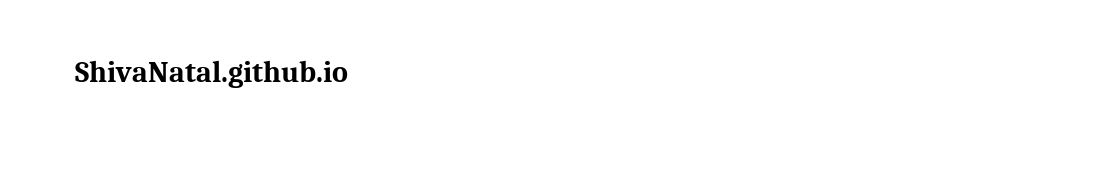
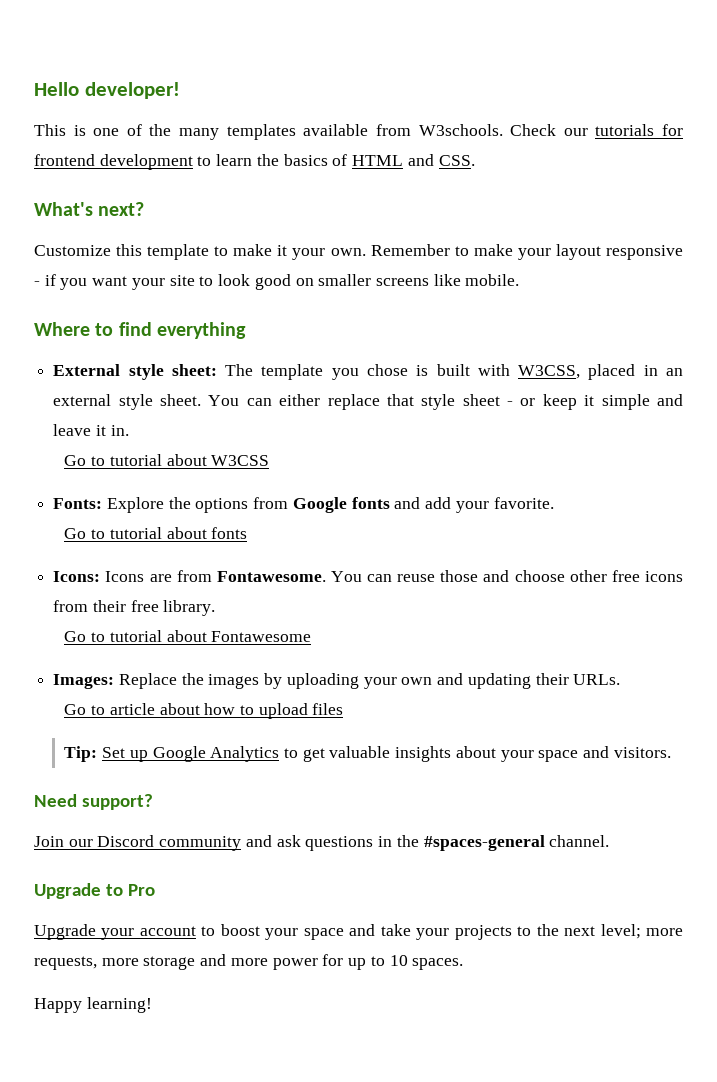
[75,60,348,88] ShivaNatal.github.io -> [34,82,180,99] [34,124,684,140] [34,154,475,170] [34,202,145,216] [34,244,684,260] [34,274,520,290] [34,322,246,339] [53,364,684,380] [53,394,683,410] [53,424,129,436] [64,454,270,466] [53,497,554,513] [64,527,248,539] [53,570,684,582] [53,600,216,616] [64,630,312,642] [53,673,621,689] [64,703,344,719] [64,746,671,762] [34,794,153,810] [34,835,610,851] [34,883,155,899] [34,924,683,940] [34,954,464,970] [34,997,152,1013] Hello developer! // This is one of the many templates available from W3schools. Check our tutorials for frontend development to learn the basics of HTML and CSS. // What's next? // Customize this template to make it your own. Remember to make your layout responsive - if you want your site to look good on smaller screens like mobile. // Where to find everything // External style sheet: The template you chose is built with W3CSS, placed in an external style sheet. You can either replace that style sheet - or keep it simple and leave it in. // Go to tutorial about W3CSS // Fonts: Explore the options from Google fonts and add your favorite. // Go to tutorial about fonts // Icons: Icons are from Fontawesome. You can reuse those and choose other free icons from their free library. // Go to tutorial about Fontawesome // Images: Replace the images by uploading your own and updating their URLs. // Go to article about how to upload files // Tip: Set up Google Analytics to get valuable insights about your space and visitors. // Need support? // Join our Discord community and ask questions in the #spaces-general channel. // Upgrade to Pro // Upgrade your account to boost your space and take your projects to the next level; more requests, more storage and more power for up to 10 spaces. // Happy learning!

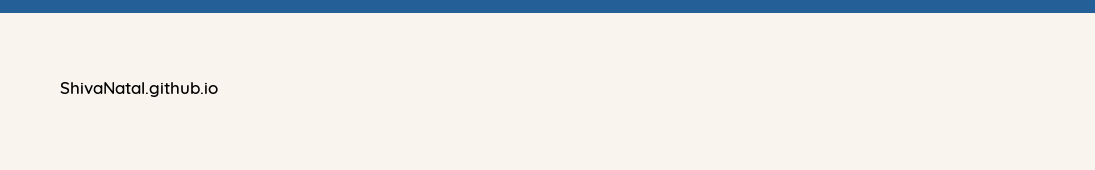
[34,82,180,99] [34,124,684,140] [34,154,475,170] [34,202,145,216] [34,244,684,260] [34,274,520,290] [34,322,246,339] [53,364,684,380] [53,394,683,410] [53,424,129,436] [64,454,270,466] [53,497,554,513] [64,527,248,539] [53,570,684,582] [53,600,216,616] [64,630,312,642] [53,673,621,689] [64,703,344,719] [64,746,671,762] [34,794,153,810] [34,835,610,851] [34,883,155,899] [34,924,683,940] [34,954,464,970] [34,997,152,1013] Hello developer! // This is one of the many templates available from W3schools. Check our tutorials for frontend development to learn the basics of HTML and CSS. // What's next? // Customize this template to make it your own. Remember to make your layout responsive - if you want your site to look good on smaller screens like mobile. // Where to find everything // External style sheet: The template you chose is built with W3CSS, placed in an external style sheet. You can either replace that style sheet - or keep it simple and leave it in. // Go to tutorial about W3CSS // Fonts: Explore the options from Google fonts and add your favorite. // Go to tutorial about fonts // Icons: Icons are from Fontawesome. You can reuse those and choose other free icons from their free library. // Go to tutorial about Fontawesome // Images: Replace the images by uploading your own and updating their URLs. // Go to article about how to upload files // Tip: Set up Google Analytics to get valuable insights about your space and visitors. // Need support? // Join our Discord community and ask questions in the #spaces-general channel. // Upgrade to Pro // Upgrade your account to boost your space and take your projects to the next level; more requests, more storage and more power for up to 10 spaces. // Happy learning! -> [60,82,218,97] ShivaNatal.github.io

